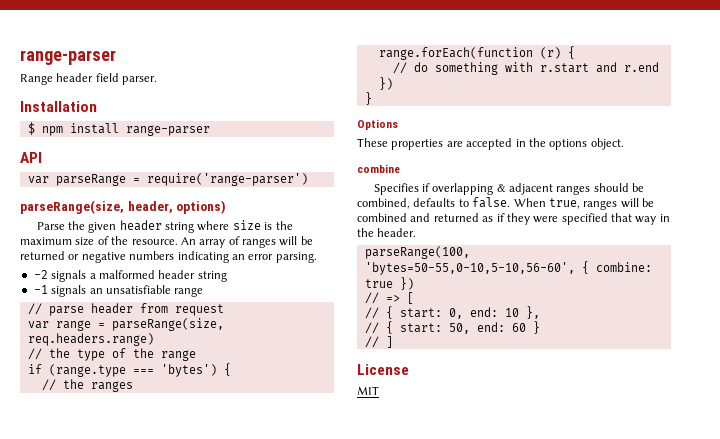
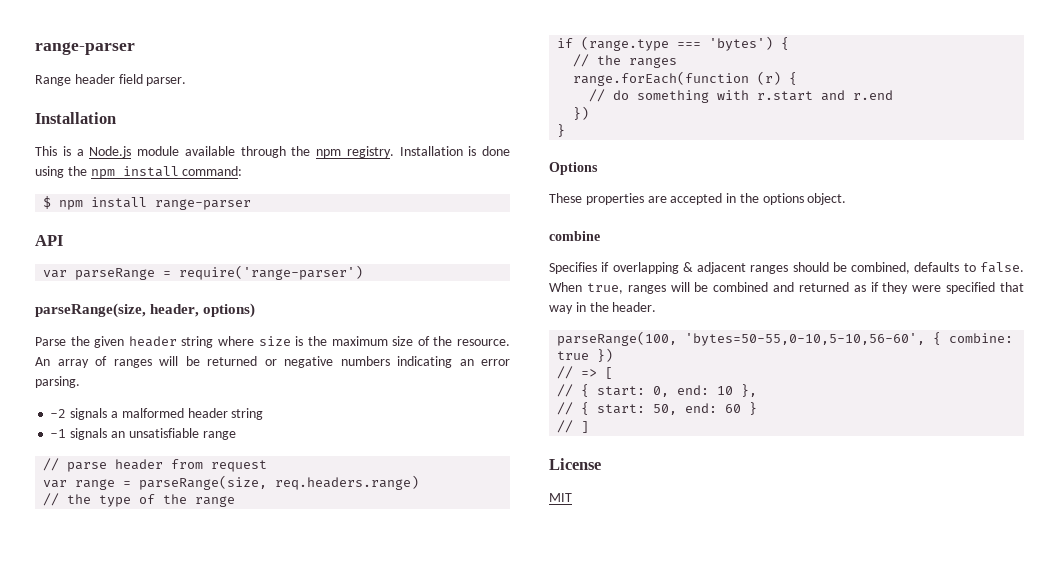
(97, 106) none -> [35,146,510,158] [35,166,243,179] // This is a Node.js module available through the npm registry. Installation is done using the npm install command:

